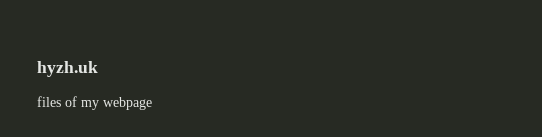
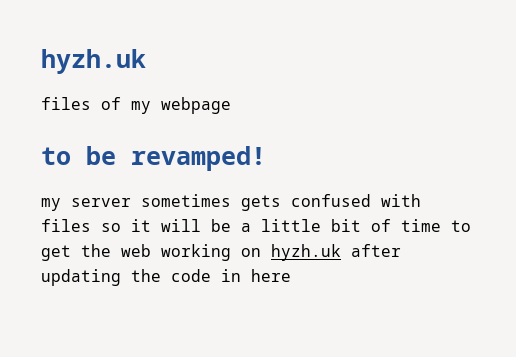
(152, 103) none -> [41,146,266,171] [41,194,421,211] [41,219,471,232] [41,244,401,261] [41,269,291,286] // to be revamped! // my server sometimes gets confused with files so it will be a little bit of time to get the web working on hyzh.uk after updating the code in here

